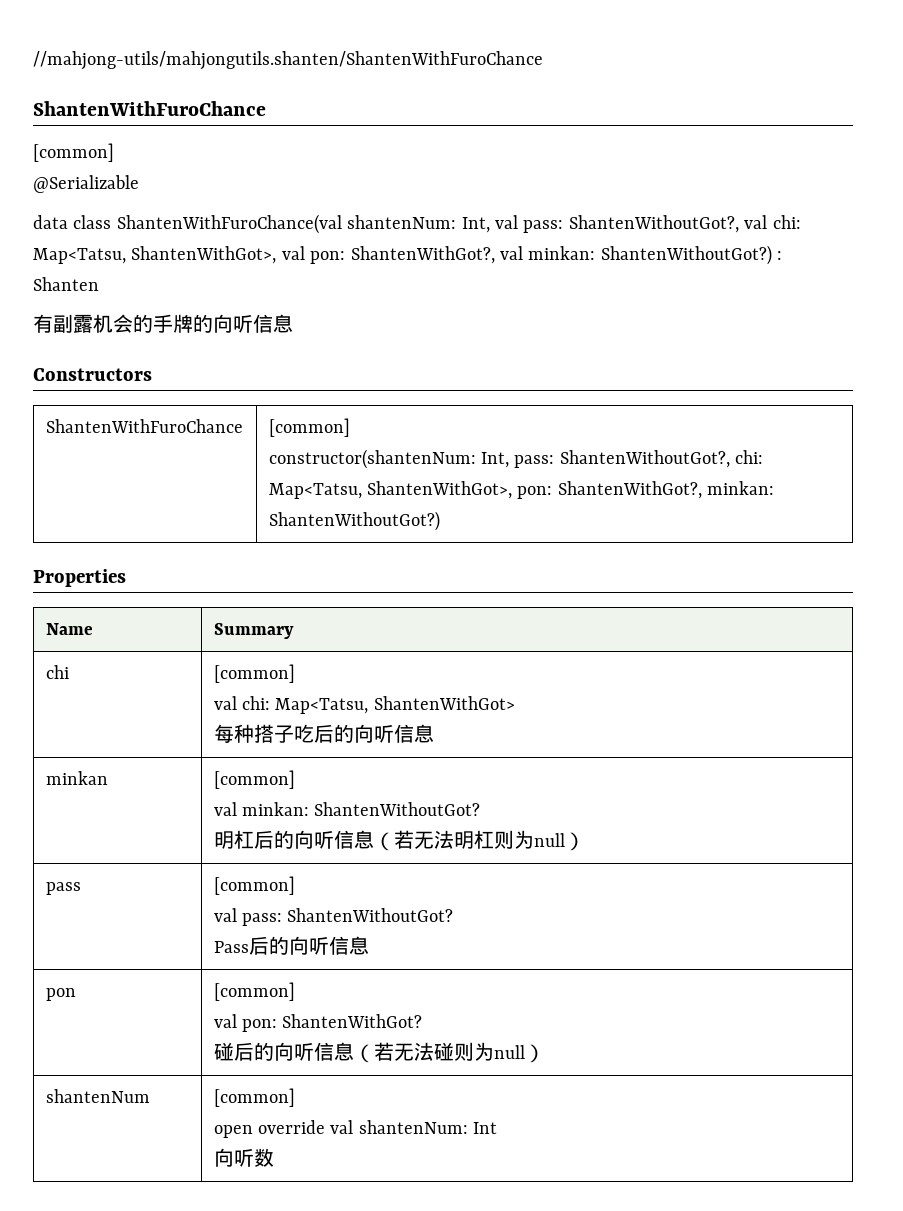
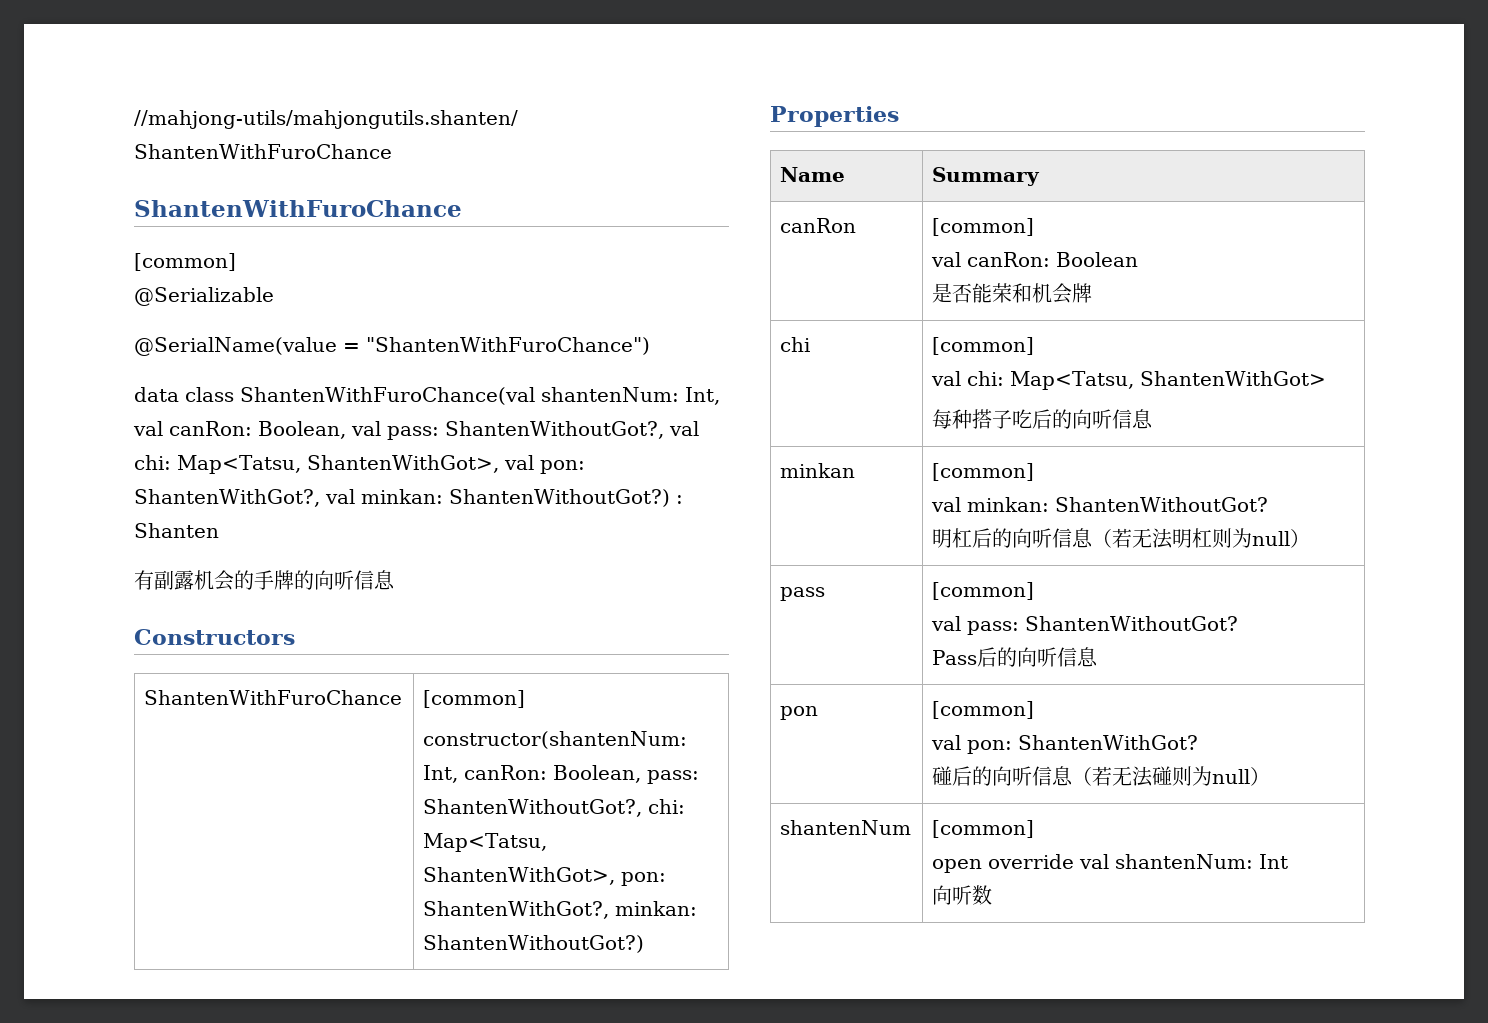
(139, 184) none -> [134,337,650,356] // @SerialName(value = "ShantenWithFuroChance")
(518, 222) none -> [169,421,381,439] canRon: Boolean, val
(510, 460) none -> [464,765,642,783] canRon: Boolean,
(294, 631) none -> [780,218,857,233] [932,218,1035,236] [931,252,1139,267] [932,283,1093,304] // canRon | [common] // val canRon: Boolean // 是否能荣和机会牌

